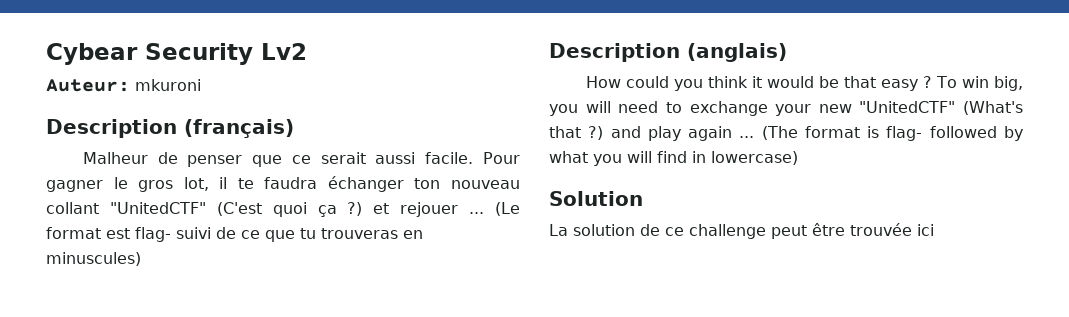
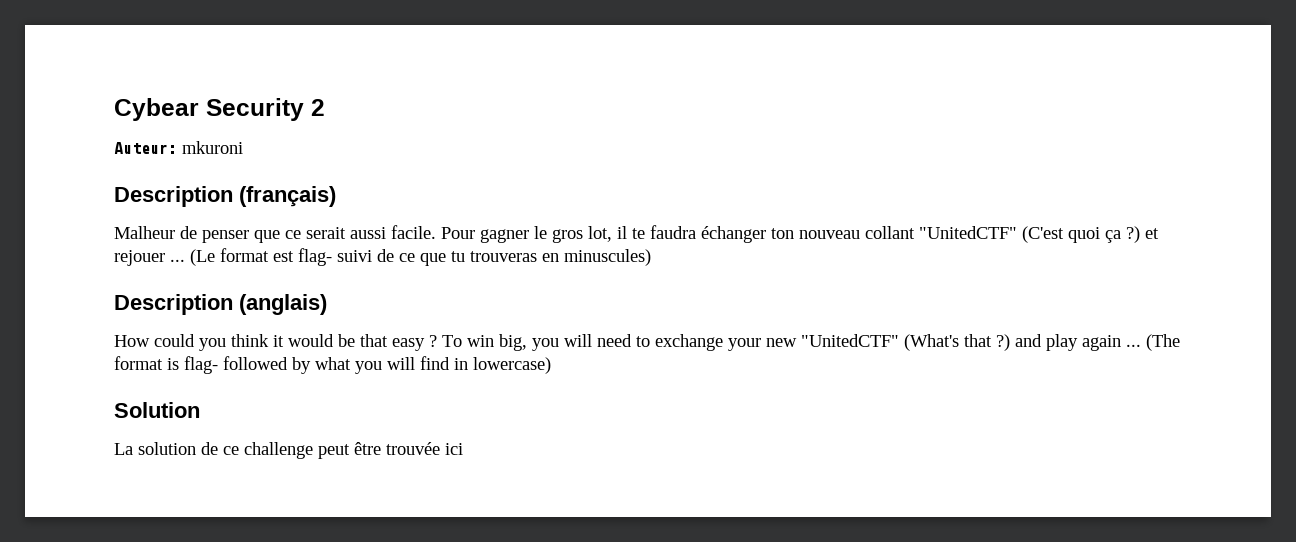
[261,43,307,60] Lv2 -> [311,99,325,116] 2

